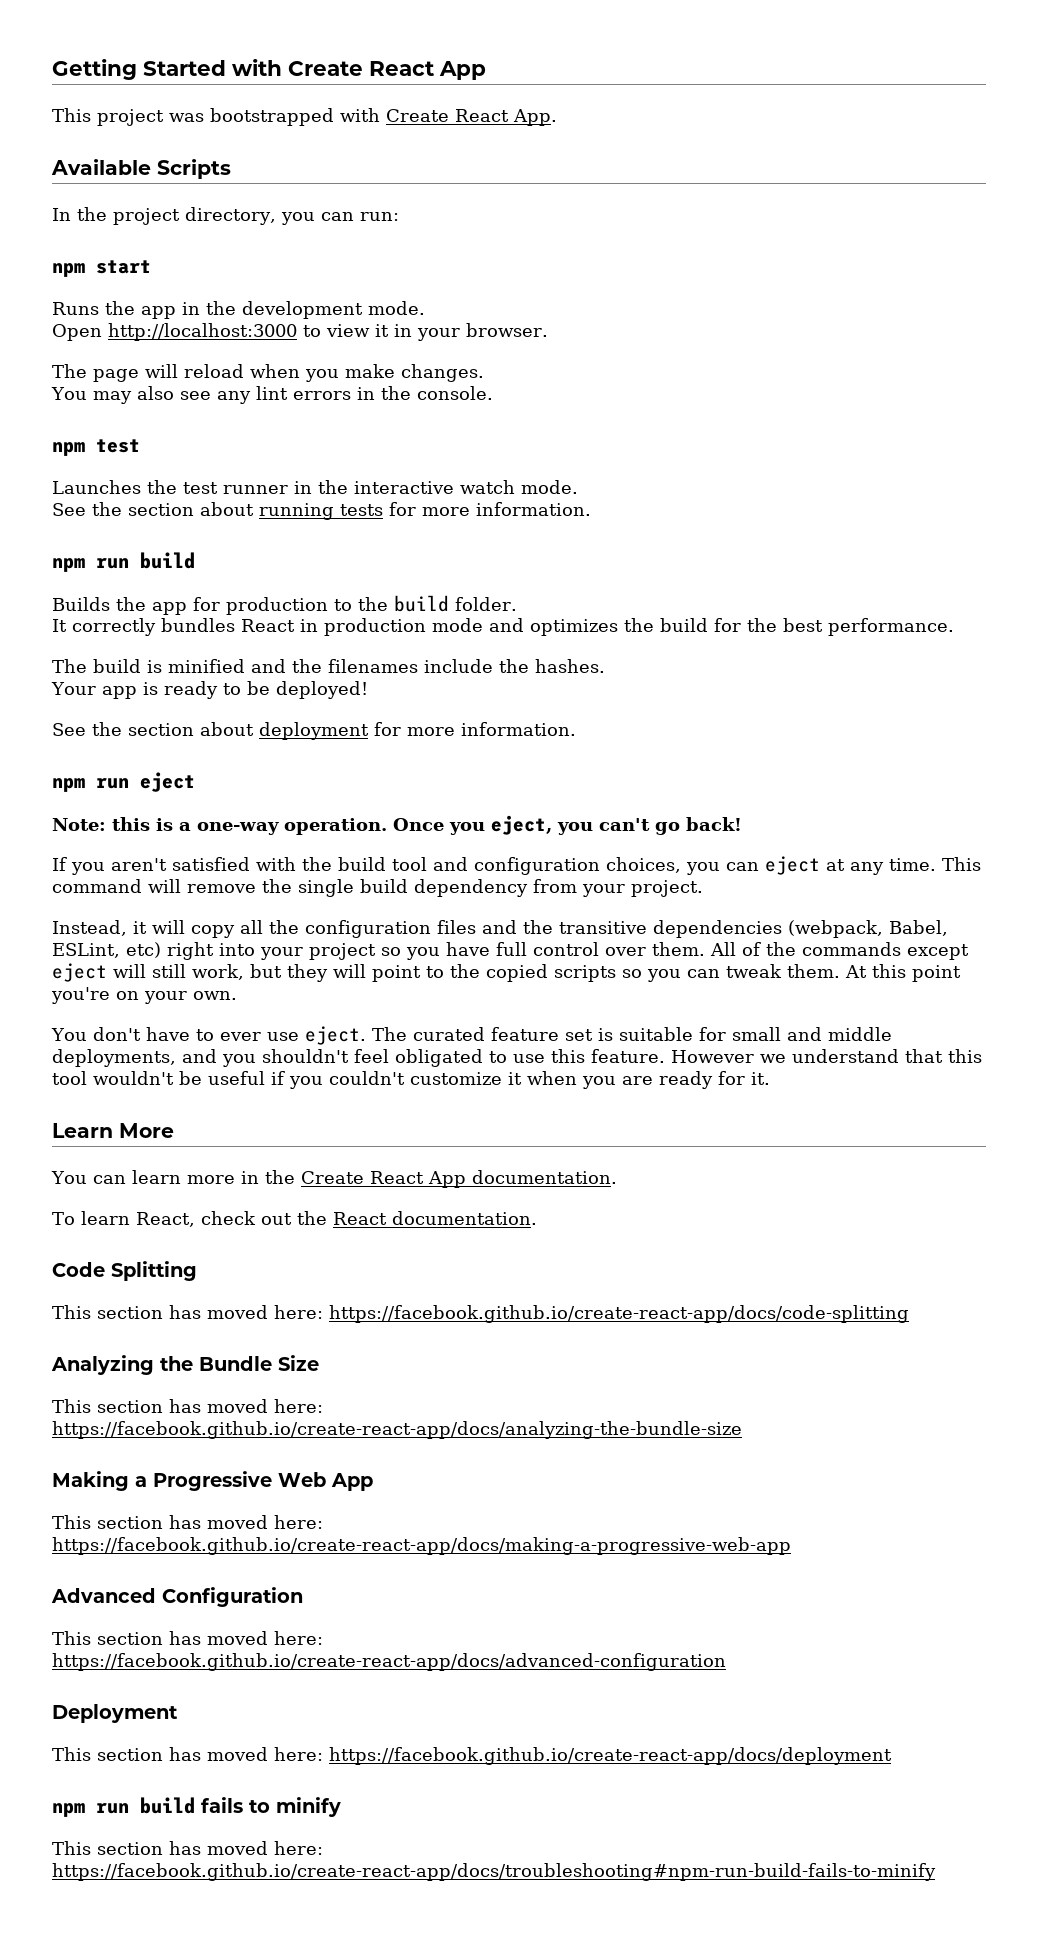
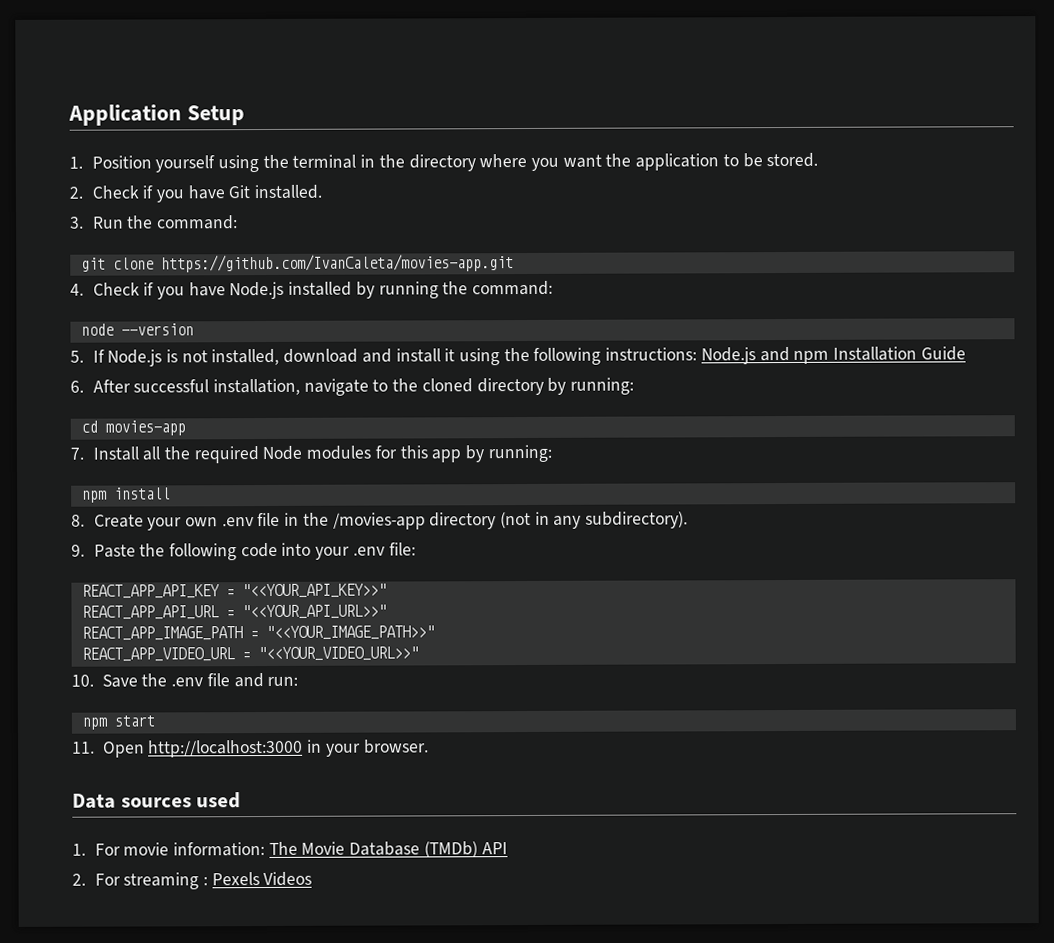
[52,59,486,80] [52,108,557,126] [51,159,231,179] [52,207,399,225] [52,260,151,277] [52,301,425,319] [52,323,548,341] [52,364,484,382] [51,386,493,404] [52,439,140,456] [52,480,578,494] [52,502,591,520] [52,552,195,572] [52,595,517,615] [52,618,954,636] [52,659,605,673] [51,681,368,699] [52,722,576,740] [52,772,195,792] [52,815,742,835] [52,856,981,875] [52,879,703,897] [52,920,948,938] [52,942,969,960] [52,963,961,982] [51,987,237,1004] [51,1026,892,1045] [52,1049,982,1067] [52,1071,770,1089] [52,1123,174,1138] [51,1170,617,1188] [52,1211,537,1227] [52,1261,197,1281] [52,1305,909,1323] [51,1355,319,1375] [52,1399,323,1413] [52,1421,742,1439] [52,1471,373,1491] [52,1515,323,1529] [52,1537,791,1555] [51,1587,303,1607] [52,1631,323,1645] [52,1653,726,1671] [52,1704,178,1723] [52,1747,892,1765] [52,1797,341,1817] [52,1841,323,1855] [52,1863,936,1881] Getting Started with Create React App // This project was bootstrapped with Create React App. // Available Scripts // In the project directory, you can run: // npm start // Runs the app in the development mode. // Open http://localhost:3000 to view it in your browser. // The page will reload when you make changes. // You may also see any lint errors in the console. // npm test // Launches the test runner in the interactive watch mode. // See the section about running tests for more information. // npm run build // Builds the app for production to the build folder. // It correctly bundles React in production mode and optimizes the build for the best performance. // The build is minified and the filenames include the hashes. // Your app is ready to be deployed! // See the section about deployment for more information. // npm run eject // Note: this is a one-way operation. Once you eject, you can't go back! // If you aren't satisfied with the build tool and configuration choices, you can eject at any time. This command will remove the single build dependency from your project. // Instead, it will copy all the configuration files and the transitive dependencies (webpack, Babel, ESLint, etc) right into your project so you have full control over them. All of the commands except eject will still work, but they will point to the copied scripts so you can tweak them. At this point you're on your own. // You don't have to ever use eject. The curated feature set is suitable for small and middle deployments, and you shouldn't feel obligated to use this feature. However we understand that this tool wouldn't be useful if you couldn't customize it when you are ready for it. // Learn More // You can learn more in the Create React App documentation. // To learn React, check out the React documentation. // Code Splitting // This section has moved here: https://facebook.github.io/create-react-app/docs/code-splitting // Analyzing the Bundle Size // This section has moved here: https://facebook.github.io/create-react-app/docs/analyzing-the-bundle-size // Making a Progressive Web App // This section has moved here: https://facebook.github.io/create-react-app/docs/making-a-progressive-web-app // Advanced Configuration // This section has moved here: https://facebook.github.io/create-react-app/docs/advanced-configuration // Deployment // This section has moved here: https://facebook.github.io/create-react-app/docs/deployment // npm run build fails to minify // This section has moved here: https://facebook.github.io/create-react-app/docs/troubleshooting#npm-run-build-fails-to-minify -> [68,104,245,126] [69,152,819,173] [69,184,323,203] [70,215,238,230] [80,254,514,273] [70,280,554,300] [80,323,194,336] [70,346,966,367] [70,377,635,396] [80,420,186,436] [70,444,552,464] [81,487,171,503] [71,511,689,531] [71,542,416,561] [81,583,387,599] [81,604,387,620] [81,625,435,641] [81,646,419,662] [71,673,299,688] [81,715,155,730] [72,739,429,758] [72,792,242,809] [72,841,508,858] [72,871,313,890] Application Setup // 1. Position yourself using the terminal in the directory where you want the application to be stored. // 2. Check if you have Git installed. // 3. Run the command: // git clone https://github.com/IvanCaleta/movies-app.git // 4. Check if you have Node.js installed by running the command: // node --version // 5. If Node.js is not installed, download and install it using the following instructions: Node.js and npm Installation Guide // 6. After successful installation, navigate to the cloned directory by running: // cd movies-app // 7. Install all the required Node modules for this app by running: // npm install // 8. Create your own .env file in the /movies-app directory (not in any subdirectory). // 9. Paste the following code into your .env file: // REACT_APP_API_KEY = "<<YOUR_API_KEY>>" // REACT_APP_API_URL = "<<YOUR_API_URL>>" // REACT_APP_IMAGE_PATH = "<<YOUR_IMAGE_PATH>>" // REACT_APP_VIDEO_URL = "<<YOUR_VIDEO_URL>>" // 10. Save the .env file and run: // npm start // 11. Open http://localhost:3000 in your browser. // Data sources used // 1. For movie information: The Movie Database (TMDb) API // 2. For streaming : Pexels Videos

